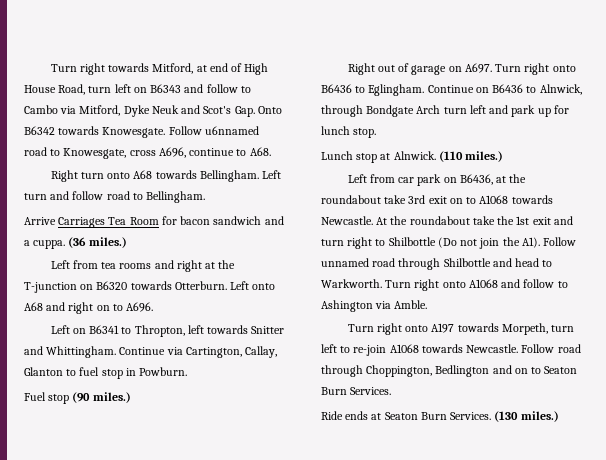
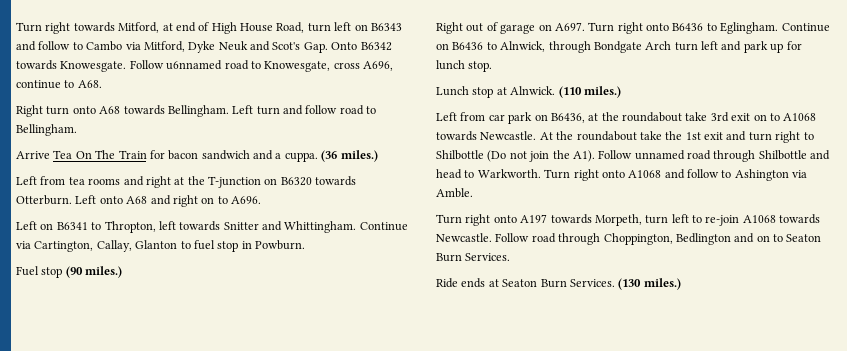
[58,217,159,228] Carriages Tea Room -> [53,150,147,159] Tea On The Train

